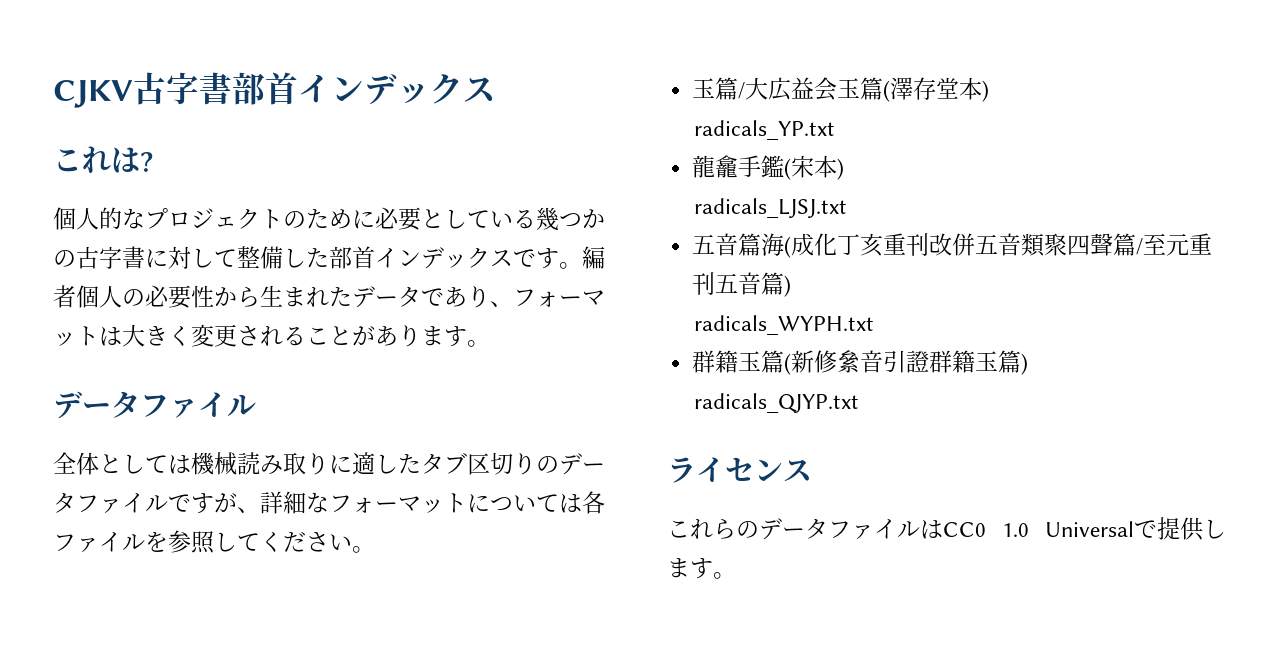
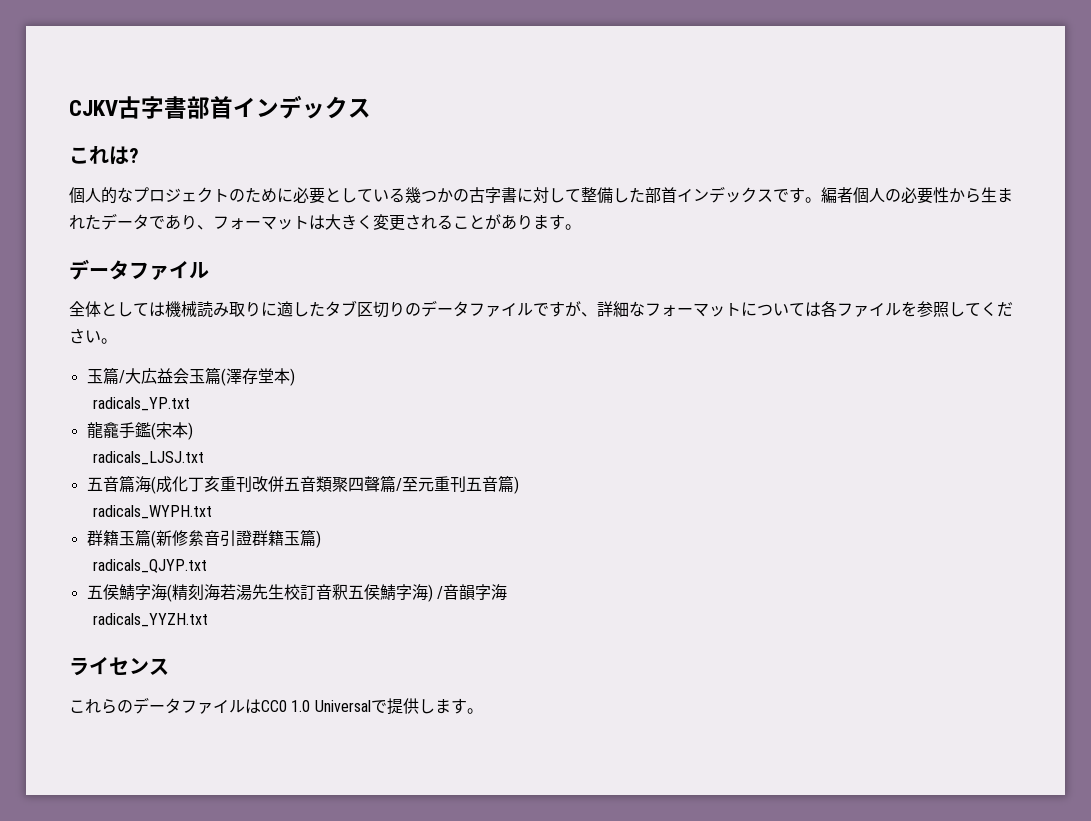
(859, 403) none -> [86,584,507,602] [92,613,208,627] // 五侯鯖字海(精刻海若湯先生校訂音釈五侯鯖字海) /音韻字海 // radicals_YYZH.txt

